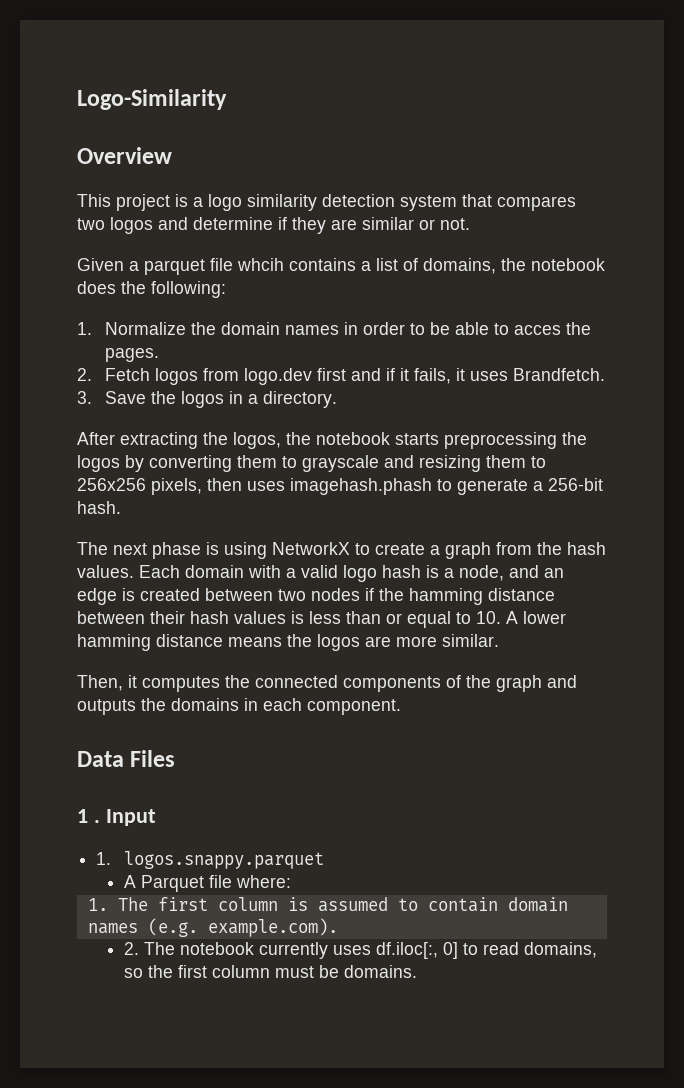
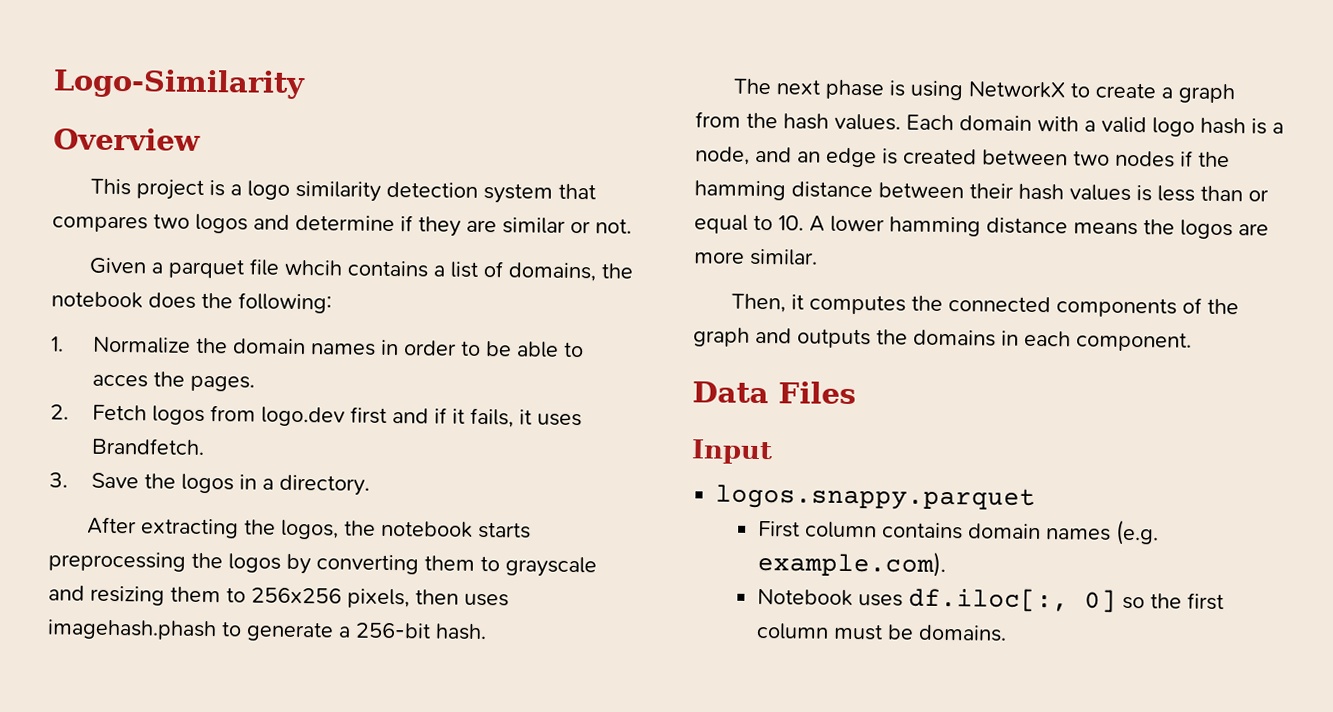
[77,809,100,823] 1 . -> (856, 393) none
[96,852,112,865] 1. -> (773, 452) none
[123,875,291,892] [87,897,568,912] [87,918,338,937] [123,942,597,959] A Parquet file where: // 1. The first column is assumed to contain domain names (e.g. example.com). // 2. The notebook currently uses df.iloc[:, 0] to read domains, -> [757,519,1159,546] [756,549,946,578] [756,587,1117,613] First column contains domain names (e.g. example.com). // Notebook uses df.iloc[:, 0]

